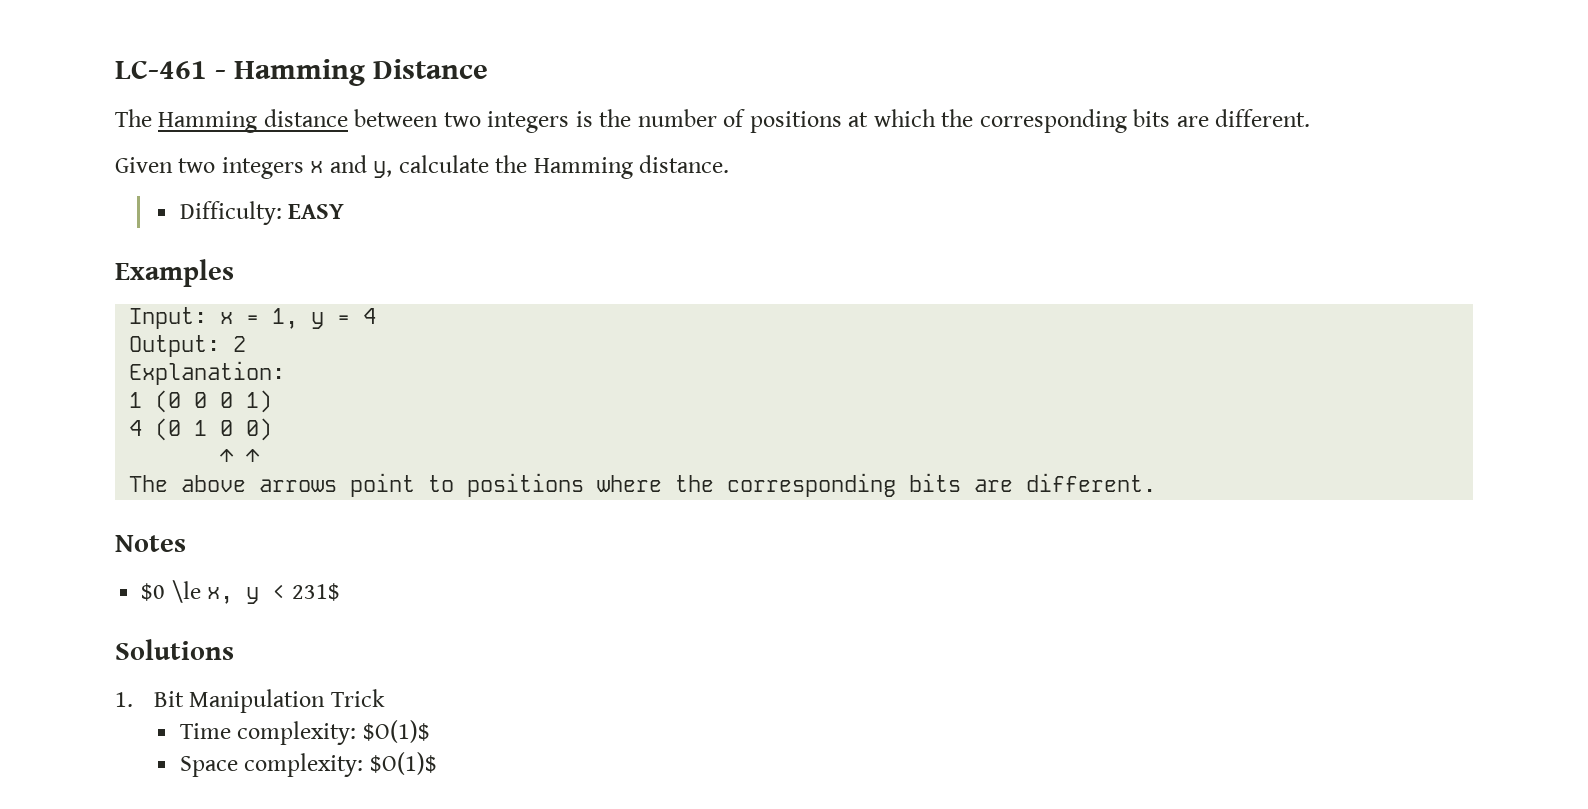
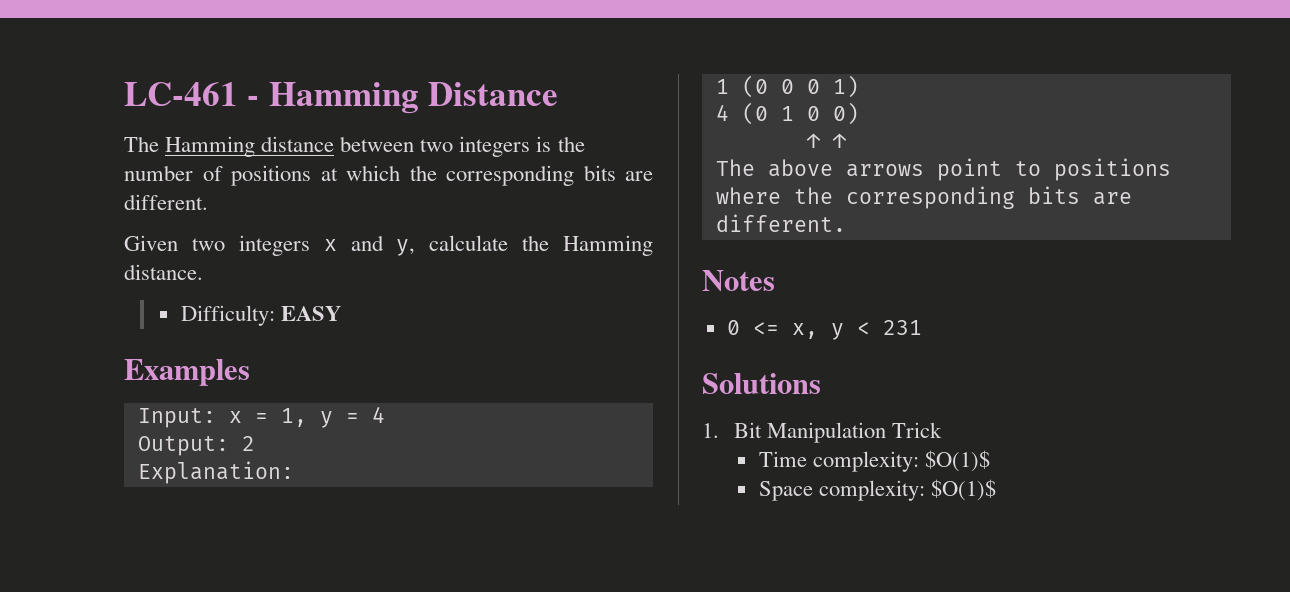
[141,580,201,603] $0 \le -> [726,320,779,335] 0 <=
[291,583,340,601] 231$ -> [882,320,922,335] 231

